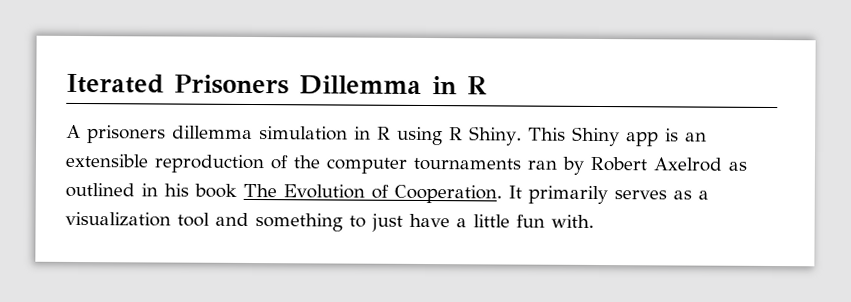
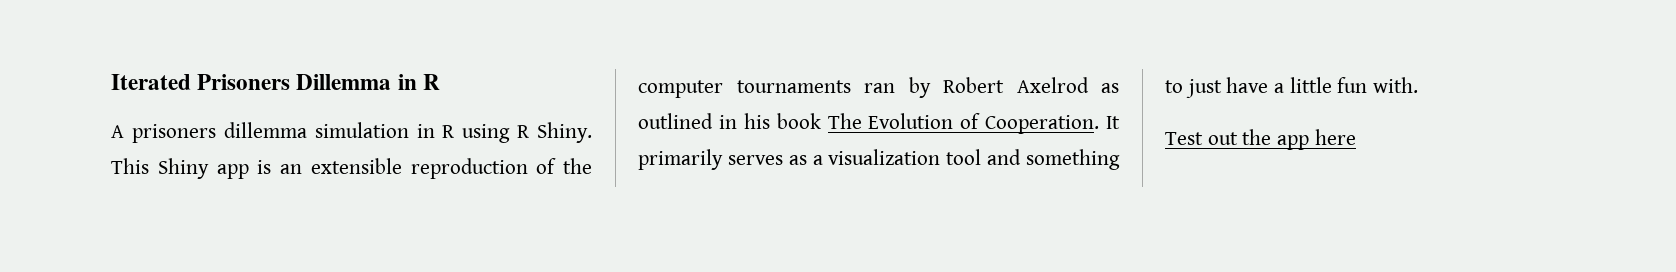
(594, 221) none -> [1165,129,1356,150] // Test out the app here

